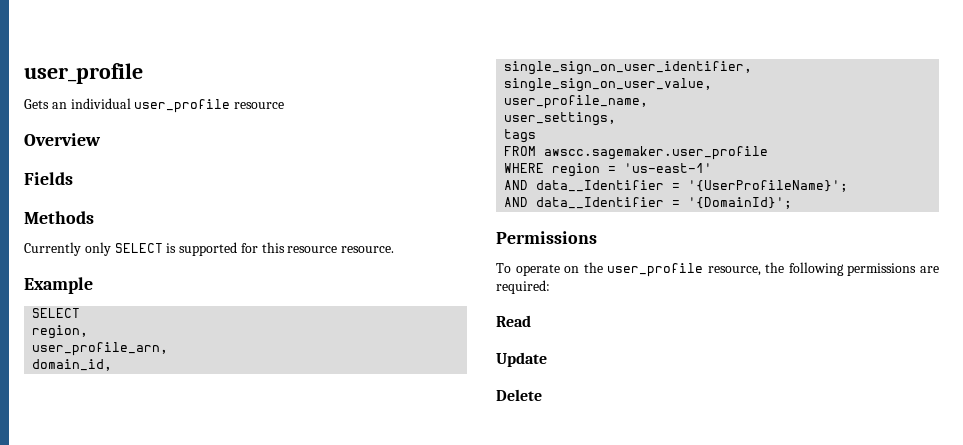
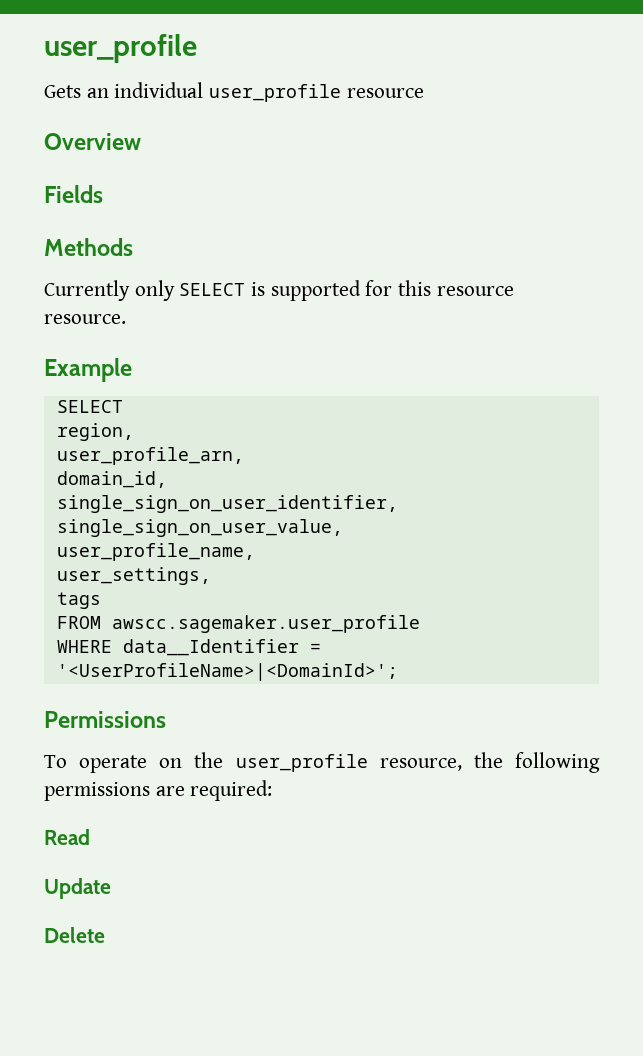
[552,163,713,177] [504,180,849,192] [504,197,793,209] region = 'us-east-1' // AND data__Identifier = '{UserProfileName}'; // AND data__Identifier = '{DomainId}'; -> [122,639,321,656] [56,663,398,681] data__Identifier = '<UserProfileName>|<DomainId>';

